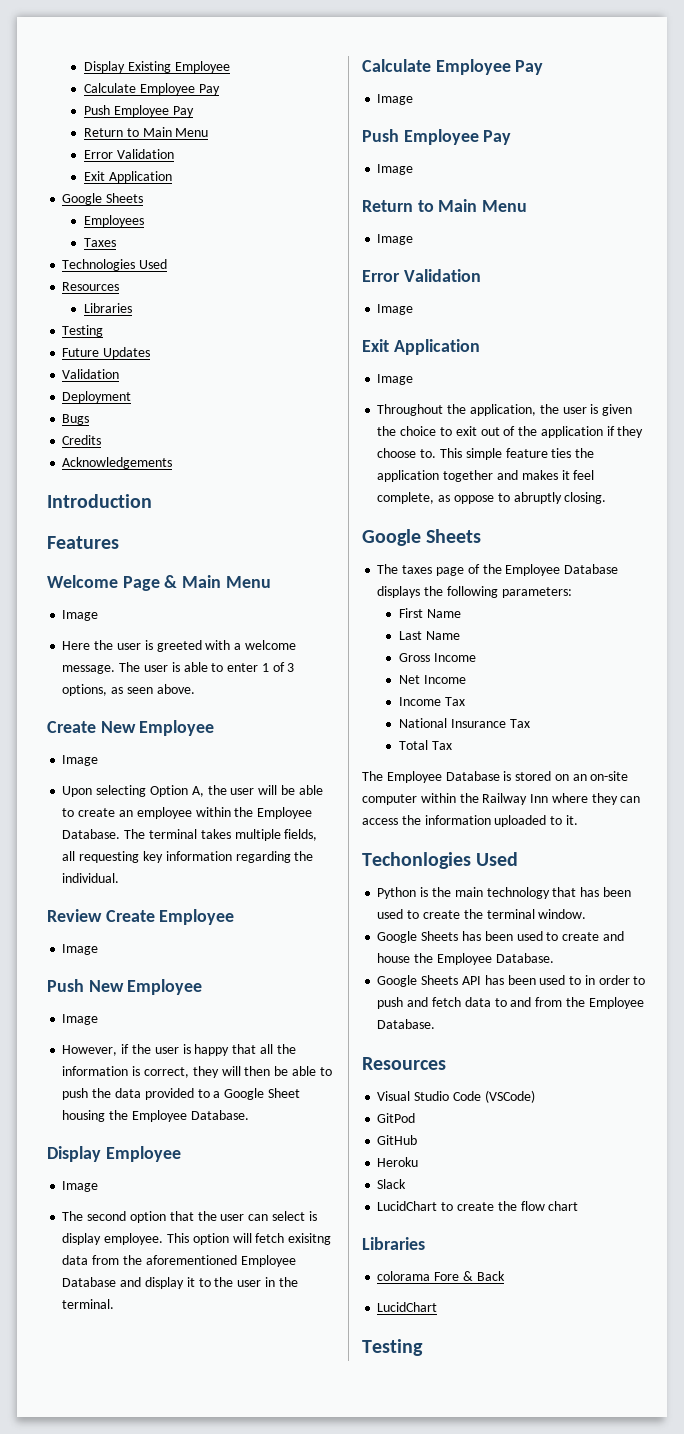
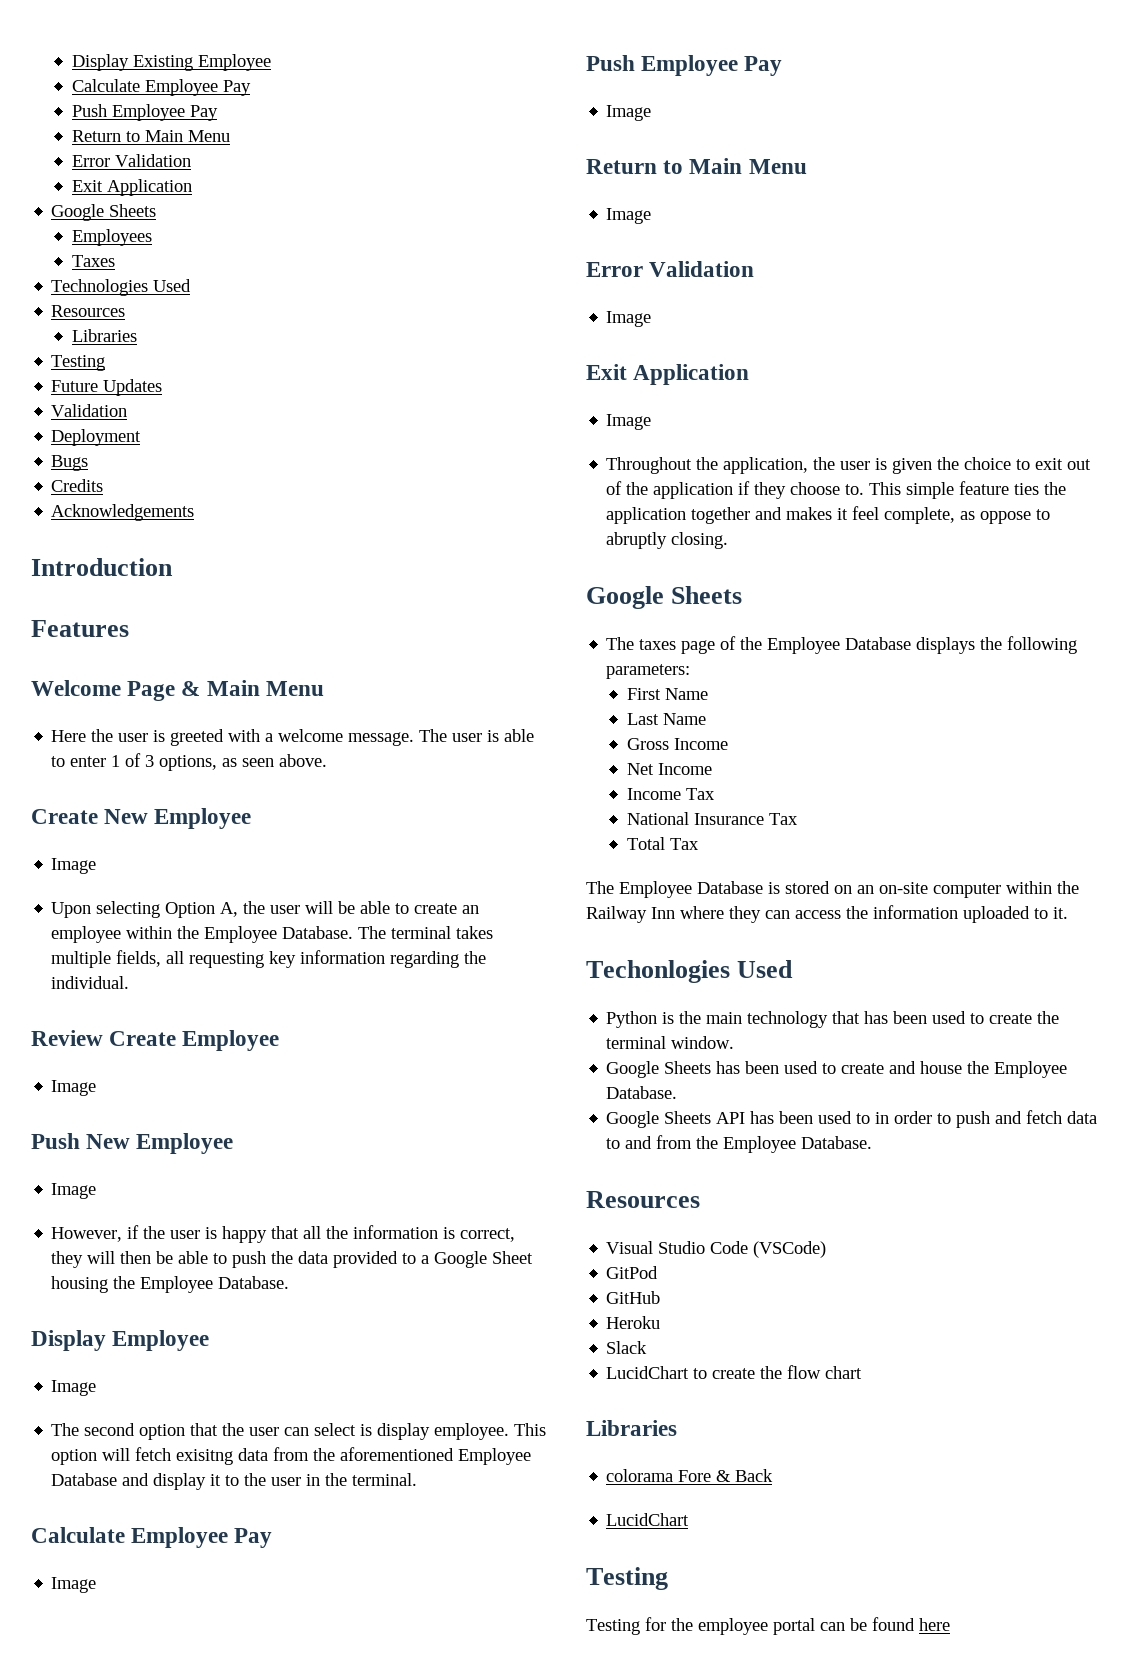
[62,610,99,621] // Image -> (324, 688) none
(423, 1347) none -> [586,1617,950,1635] // Testing for the employee portal can be found here

